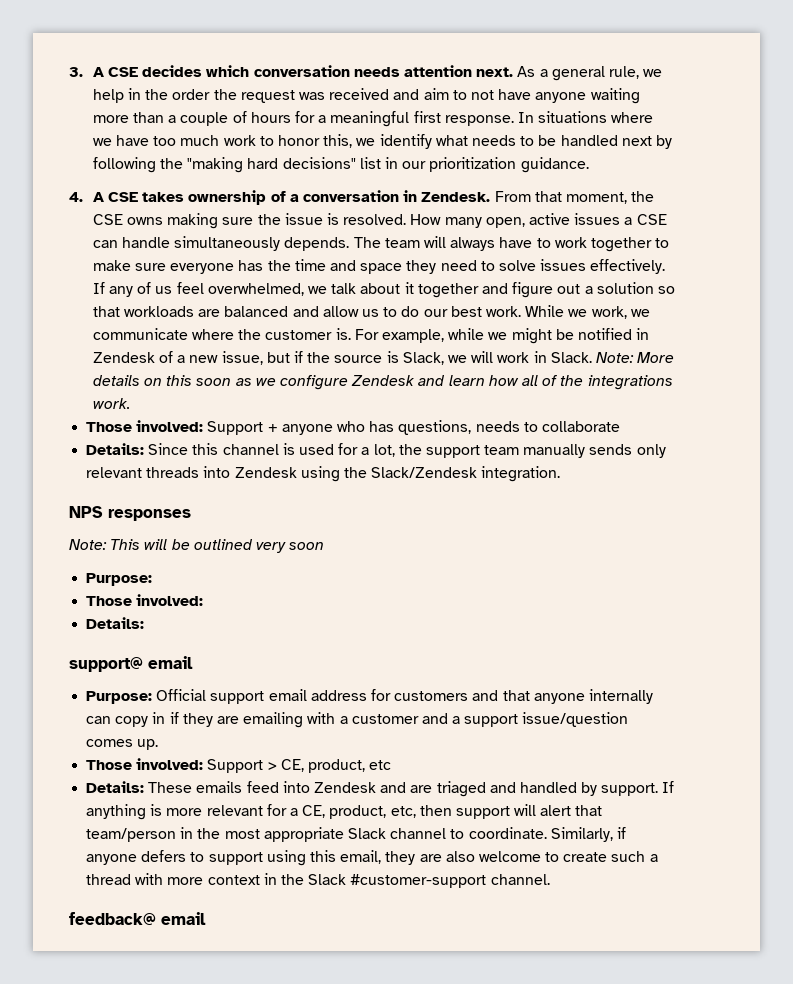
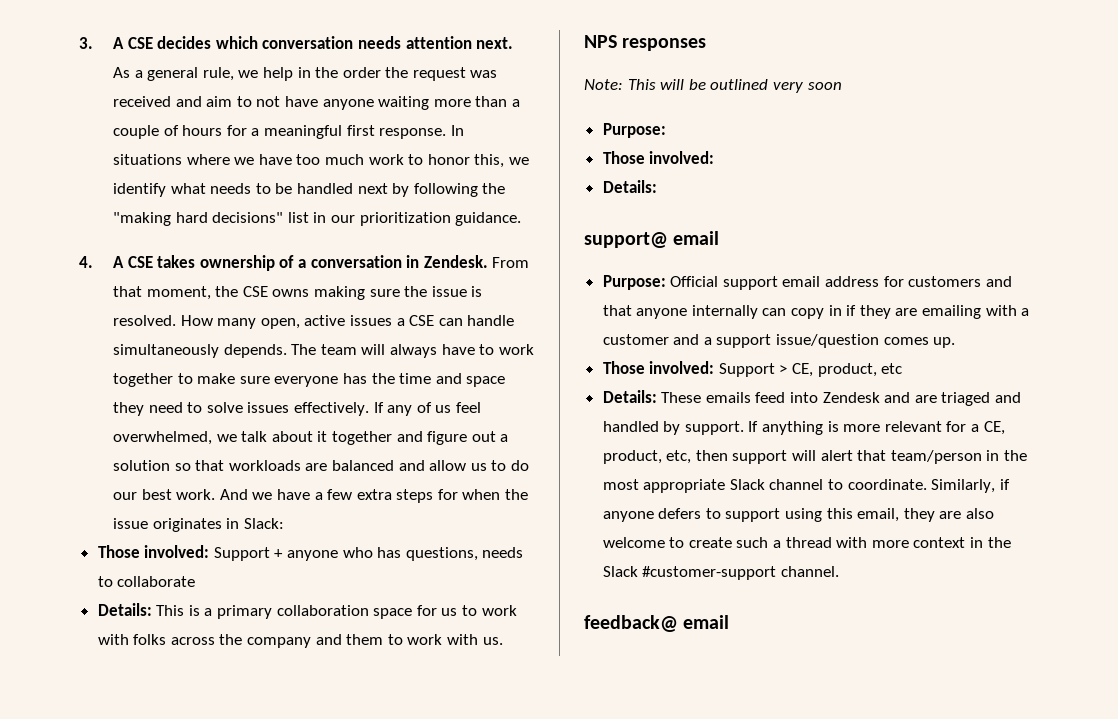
[525,305,650,319] [92,328,650,344] [92,351,675,365] [92,375,673,390] [92,398,130,409] While we work, we communicate where the customer is. For example, while we might be notified in Zendesk of a new issue, but if the source is Slack, we will work in Slack. Note: More details on this soon as we configure Zendesk and learn how all of the integrations work. -> [219,489,529,503] [112,518,284,532] And we have a few extra steps for when the issue originates in Slack:
[148,443,666,458] [86,466,561,482] Since this channel is used for a lot, the support team manually sends only relevant threads into Zendesk using the Slack/Zendesk integration. -> [156,605,517,619] [97,634,503,648] This is a primary collaboration space for us to work with folks across the company and them to work with us.

